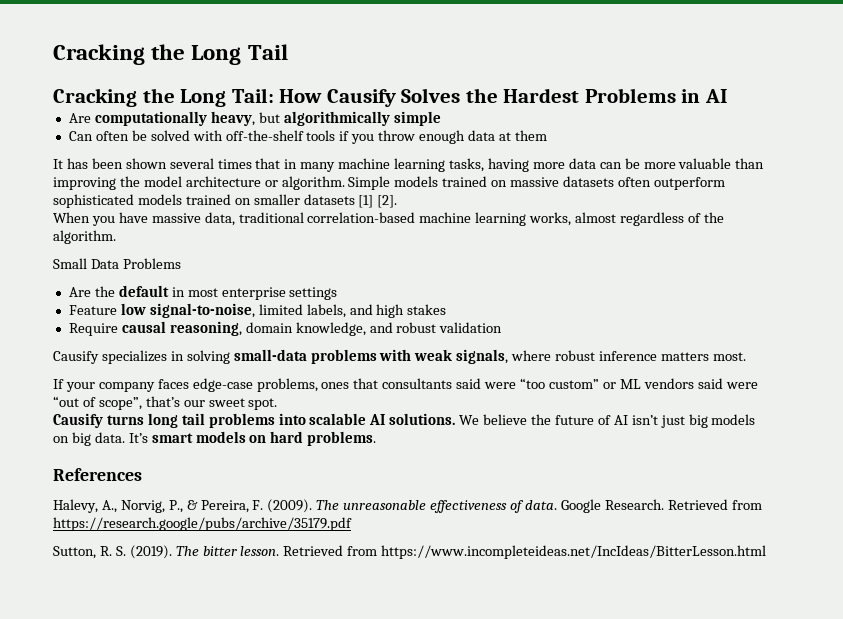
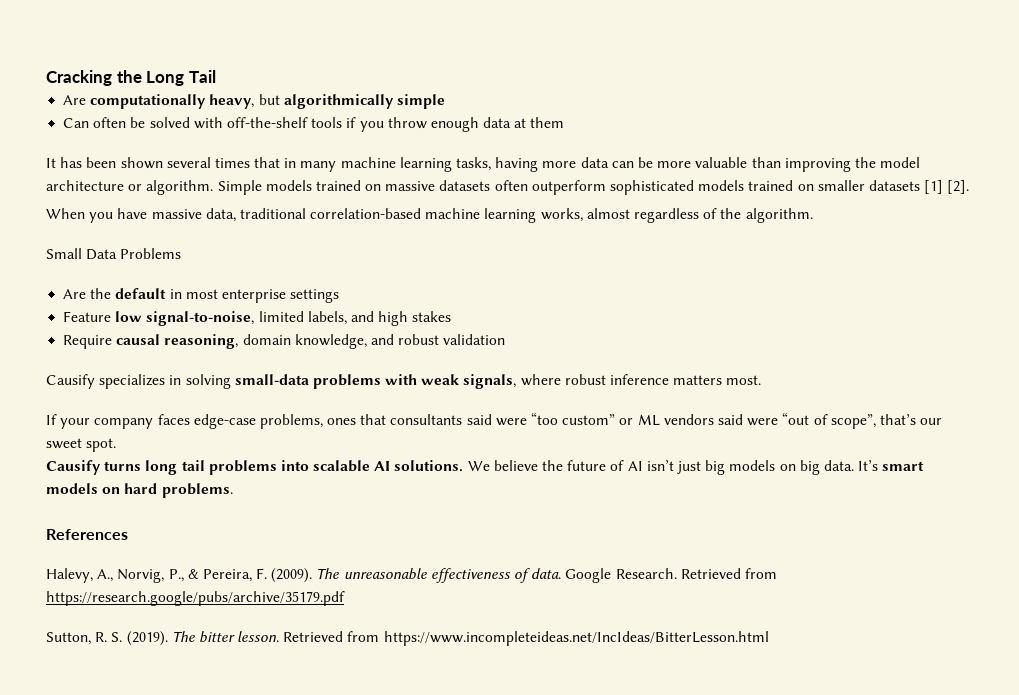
[53,88,728,107] // Cracking the Long Tail: How Causify Solves the Hardest Problems in AI -> (216, 76) none

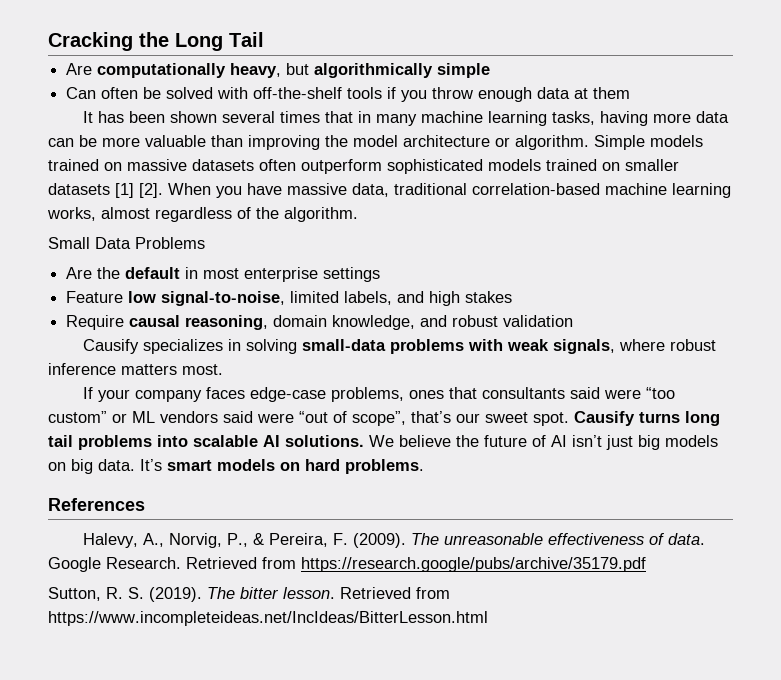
(970, 187) // -> (163, 190) none
(117, 445) // -> (569, 419) none

